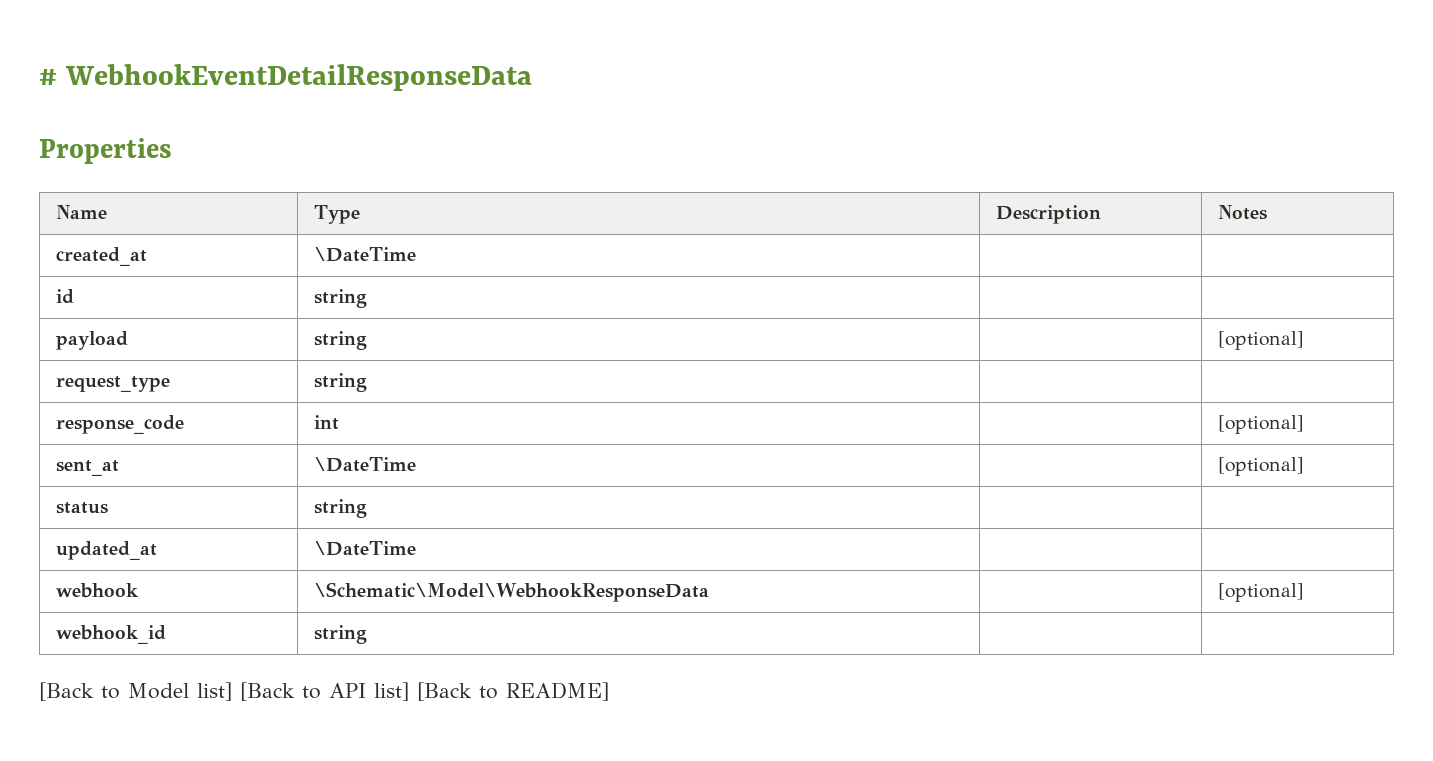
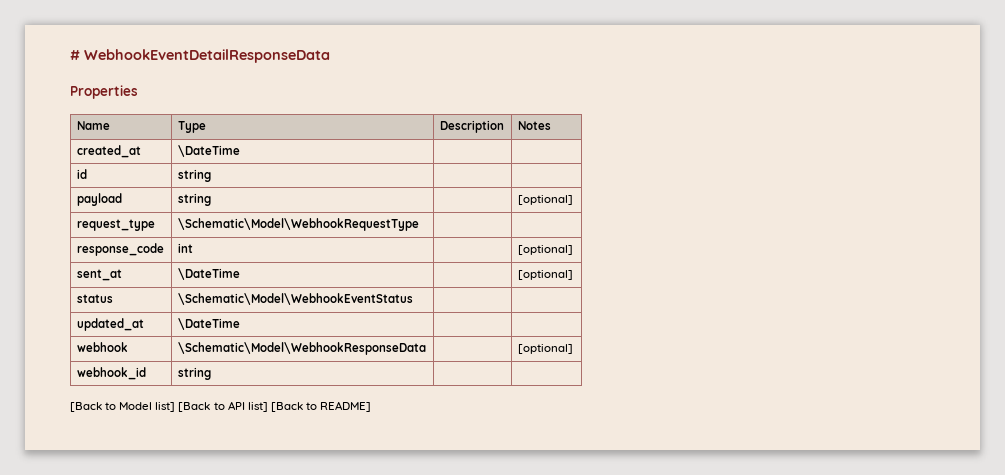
[313,373,367,392] string -> [177,218,419,231] \Schematic\Model\WebhookRequestType
[313,499,367,518] string -> [177,293,413,305] \Schematic\Model\WebhookEventStatus

